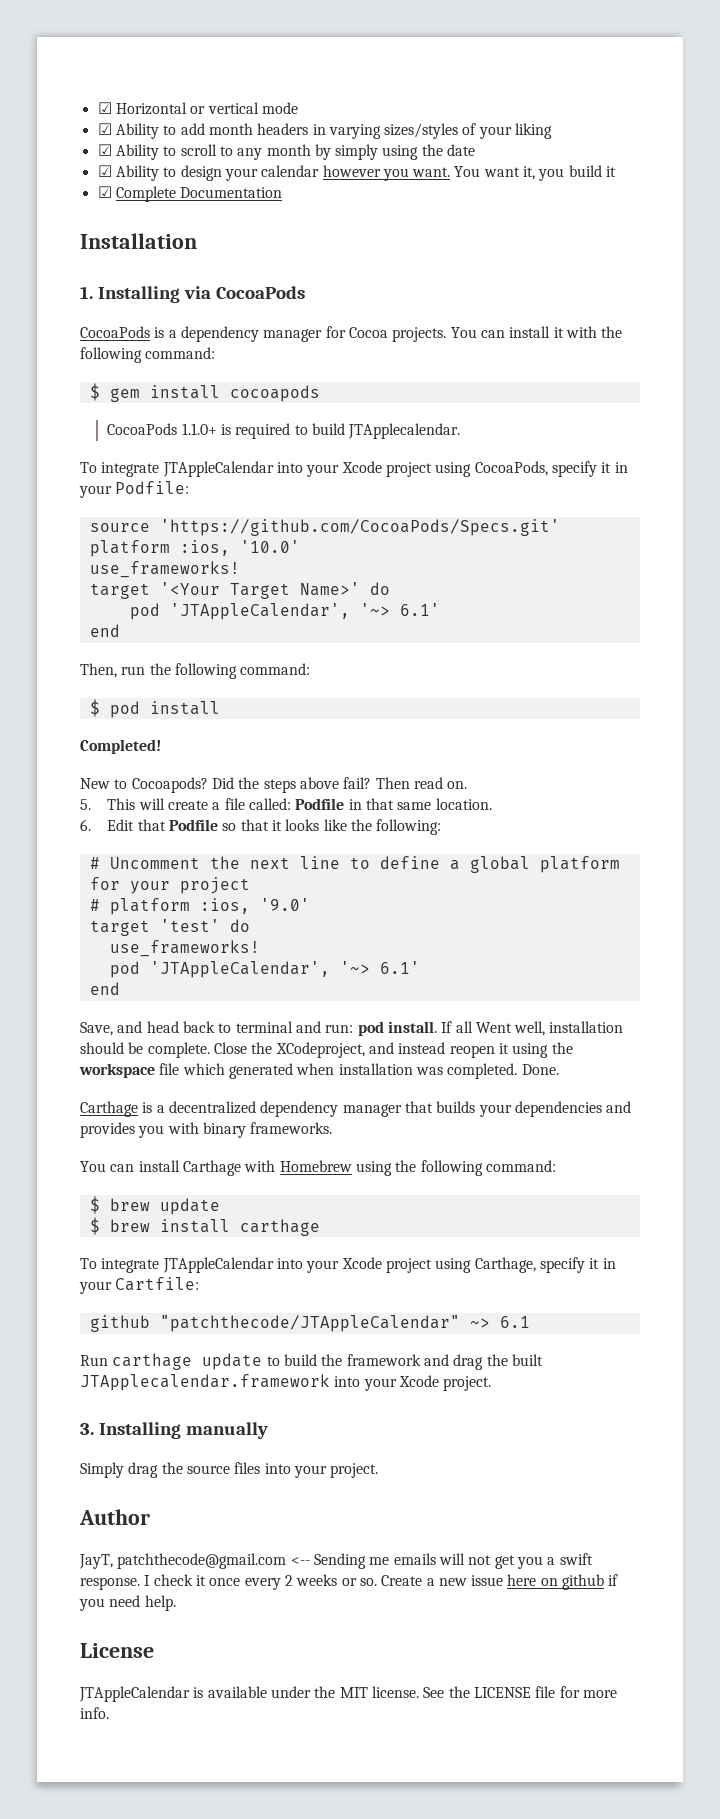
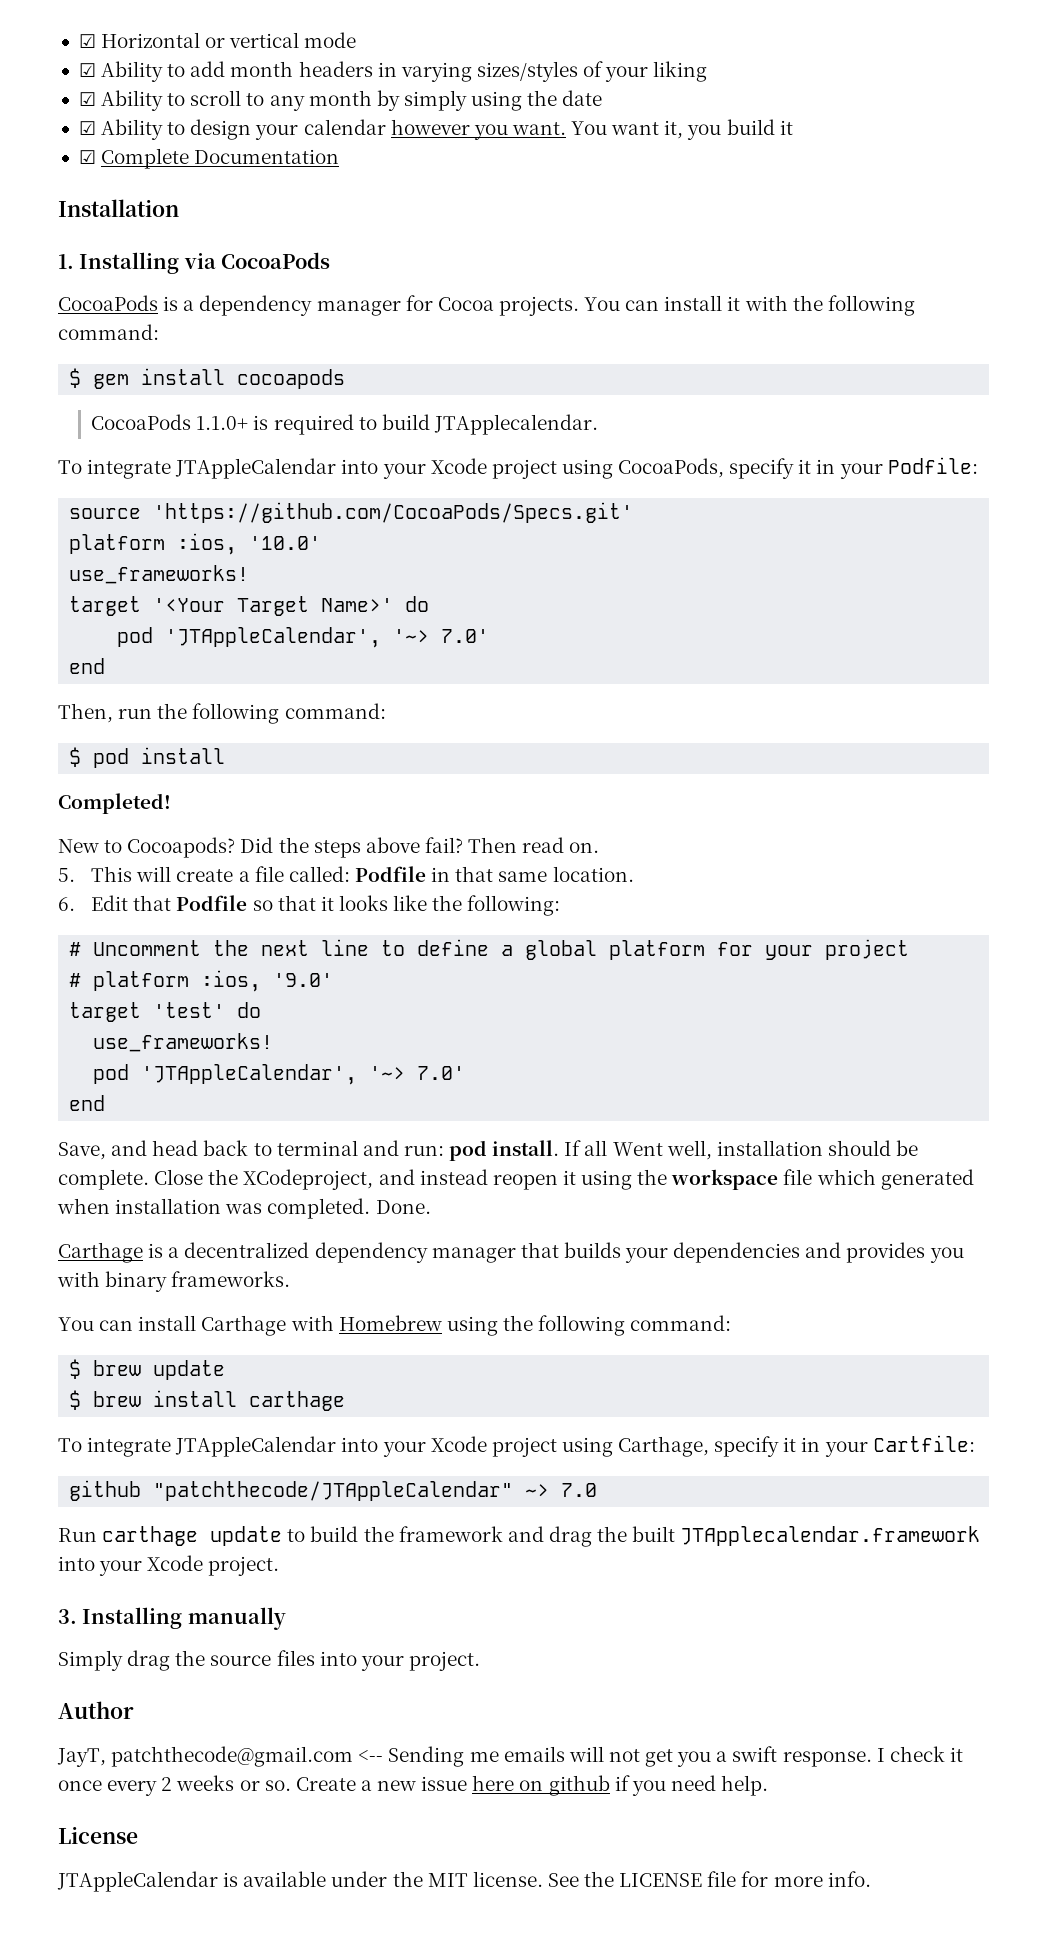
[399,603,440,616] 6.1' -> [441,629,490,643] 7.0'
[379,961,420,974] 6.1' -> [417,1066,466,1080] 7.0'
[499,1316,530,1328] 6.1 -> [561,1483,598,1497] 7.0

